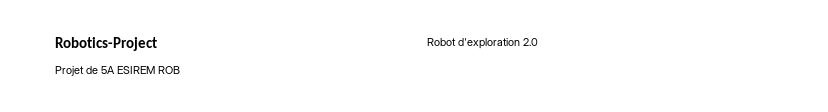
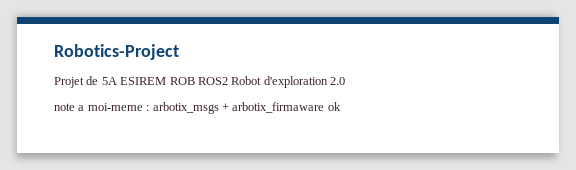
(180, 70) // -> [197,77,228,85] ROS2
(538, 42) none -> [54,102,341,114] // note a moi-meme : arbotix_msgs + arbotix_firmaware ok

